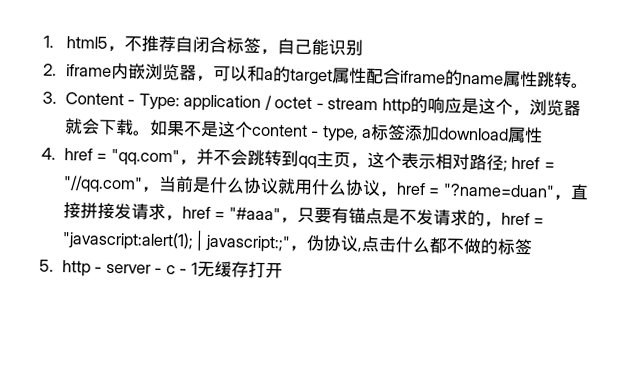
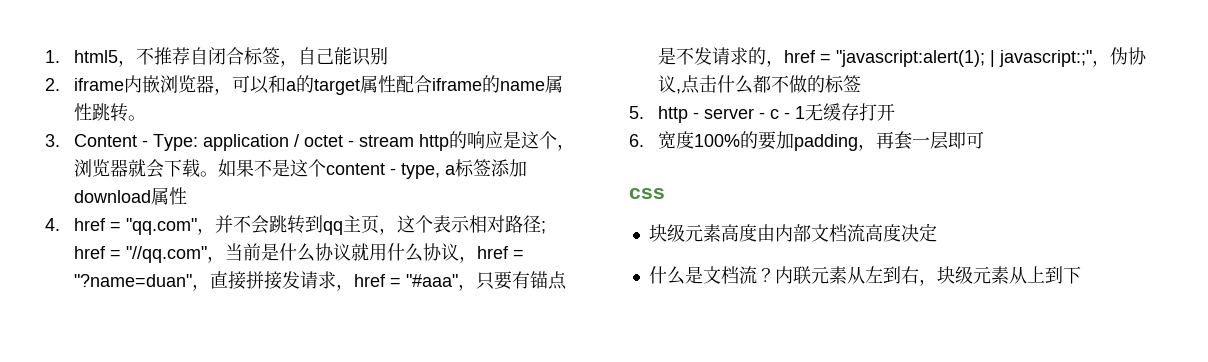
(283, 270) none -> [629,131,985,151] [629,188,665,199] [648,223,937,242] [648,266,1081,286] // 6.宽度100%的要加padding，再套一层即可 // css // 块级元素高度由内部文档流高度决定 // 什么是文档流？内联元素从左到右，块级元素从上到下

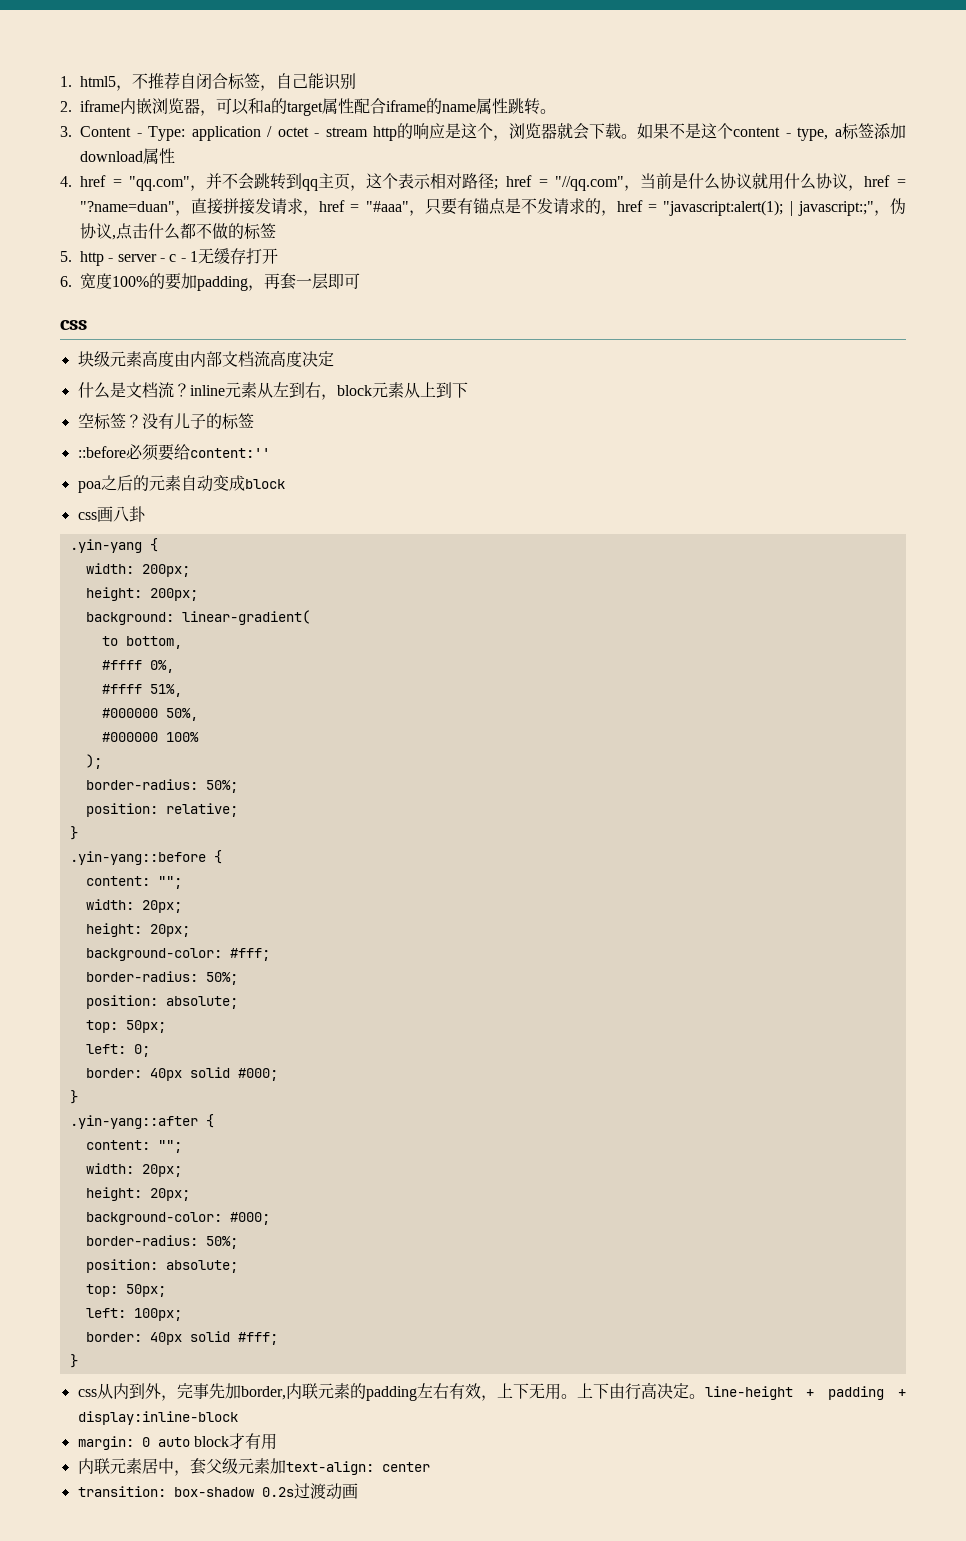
[774,266,811,284] 内联 -> [189,385,225,396] inline
[936,266,973,284] 块级 -> [336,385,372,396] block
(1081, 275) none -> [77,413,254,430] [77,444,270,461] [77,475,285,493] [77,506,146,522] [69,538,158,553] [85,563,190,577] [85,587,198,601] [85,610,310,625] [101,636,182,649] [101,660,174,673] [101,684,182,697] [101,708,198,721] [101,732,199,742] [85,754,102,769] [85,779,238,793] [85,803,238,817] [69,826,78,840] [69,850,222,865] [85,876,182,889] [85,899,182,913] [85,923,190,937] [85,948,270,961] [85,971,238,985] [85,995,238,1009] [85,1020,166,1033] [85,1044,150,1057] [85,1067,278,1081] [69,1090,78,1104] [69,1114,214,1129] [85,1140,182,1153] [85,1163,182,1177] [85,1187,190,1201] [85,1212,270,1225] [85,1235,238,1249] [85,1259,238,1273] [85,1284,166,1297] [85,1308,182,1321] [85,1331,278,1345] [69,1354,78,1368] [77,1382,906,1401] [77,1411,238,1425] [77,1433,277,1450] [77,1458,430,1476] [77,1483,358,1500] // 空标签？没有儿子的标签 // ::before必须要给content:'' // poa之后的元素自动变成block // css画八卦 // .yin-yang { // width: 200px; // height: 200px; // background: linear-gradient( // to bottom, // #ffff 0%, // #ffff 51%, // #000000 50%, // #000000 100% // ); // border-radius: 50%; // position: relative; // } // .yin-yang::before { // content: ""; // width: 20px; // height: 20px; // background-color: #fff; // border-radius: 50%; // position: absolute; // top: 50px; // left: 0; // border: 40px solid #000; // } // .yin-yang::after { // content: ""; // width: 20px; // height: 20px; // background-color: #000; // border-radius: 50%; // position: absolute; // top: 50px; // left: 100px; // border: 40px solid #fff; // } // css从内到外，完事先加border,内联元素的padding左右有效，上下无用。上下由行高决定。line-height + padding + display:inline-block // margin: 0 auto block才有用 // 内联元素居中，套父级元素加text-align: center // transition: box-shadow 0.2s过渡动画

